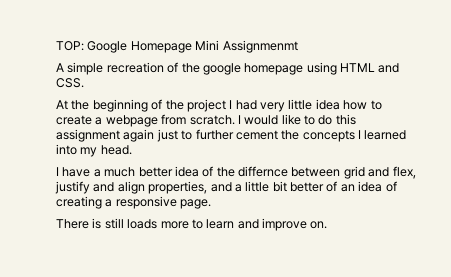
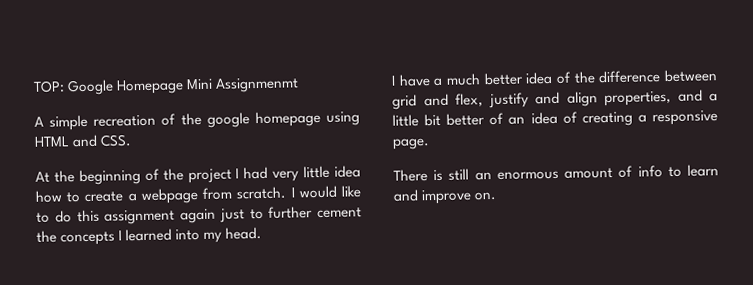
[238,166,288,177] differnce -> [598,70,662,84] difference
[127,219,189,229] loads more -> [474,165,663,181] an enormous amount of info

